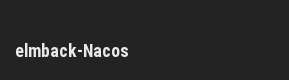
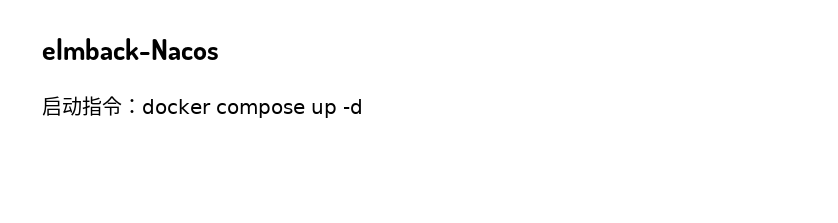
(129, 50) none -> [42,96,363,118] // 启动指令：docker compose up -d

